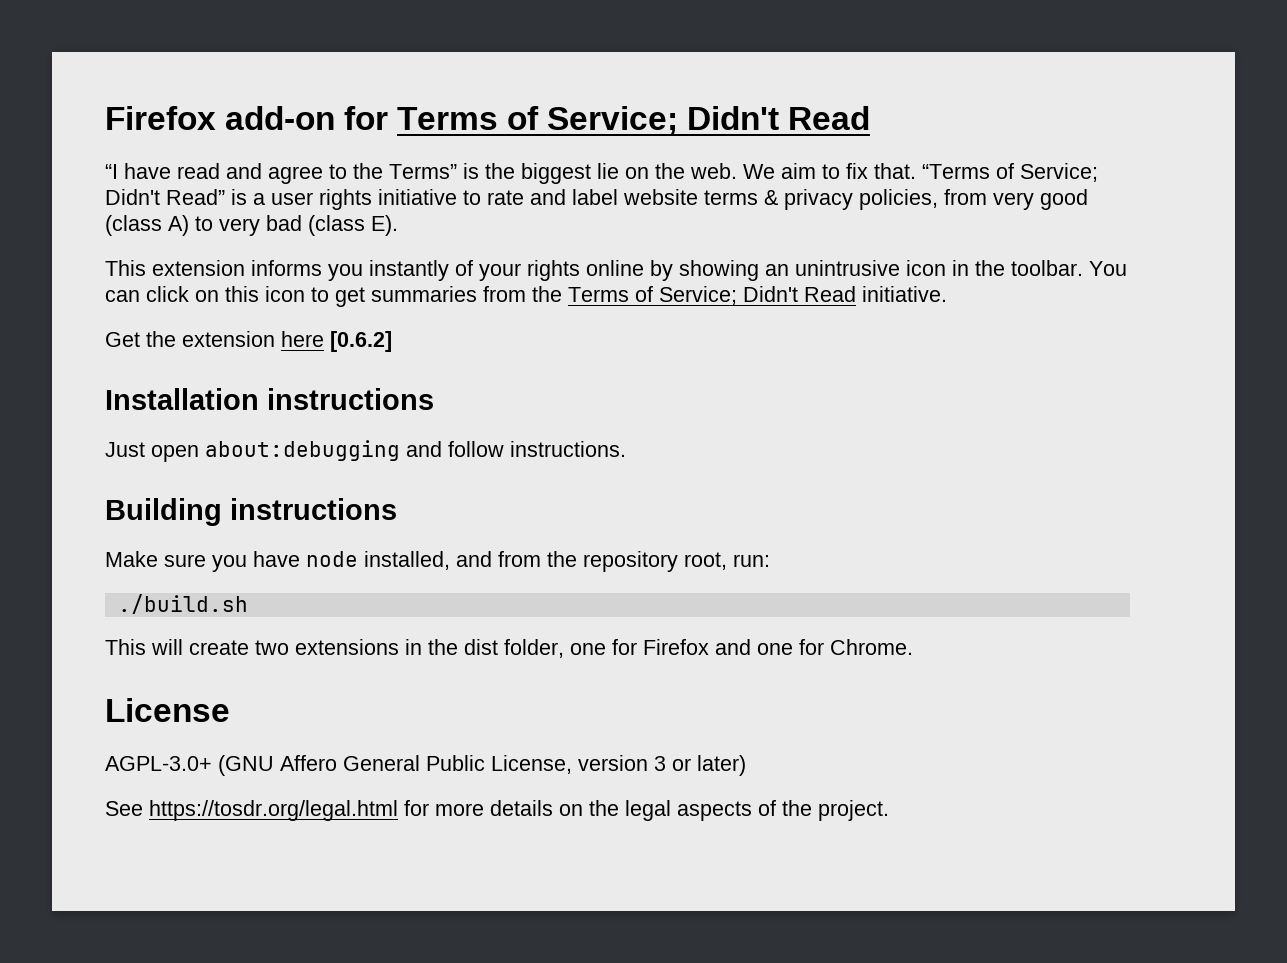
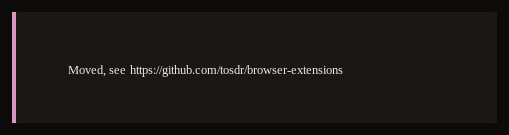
[105,106,871,135] [105,163,1098,184] [105,189,1088,210] [105,215,398,236] [105,260,1127,281] [105,286,947,307] [105,331,392,352] [105,388,434,410] [105,440,626,462] [105,498,397,526] [105,551,770,572] [117,594,248,614] [105,639,913,658] [105,698,230,722] [105,755,746,776] [105,800,889,821] Firefox add-on for Terms of Service; Didn't Read // “I have read and agree to the Terms” is the biggest lie on the web. We aim to fix that. “Terms of Service; Didn't Read” is a user rights initiative to rate and label website terms & privacy policies, from very good (class A) to very bad (class E). // This extension informs you instantly of your rights online by showing an unintrusive icon in the toolbar. You can click on this icon to get summaries from the Terms of Service; Didn't Read initiative. // Get the extension here [0.6.2] // Installation instructions // Just open about:debugging and follow instructions. // Building instructions // Make sure you have node installed, and from the repository root, run: // ./build.sh // This will create two extensions in the dist folder, one for Firefox and one for Chrome. // License // AGPL-3.0+ (GNU Affero General Public License, version 3 or later) // See https://tosdr.org/legal.html for more details on the legal aspects of the project. -> [68,65,343,77] Moved, see https://github.com/tosdr/browser-extensions

